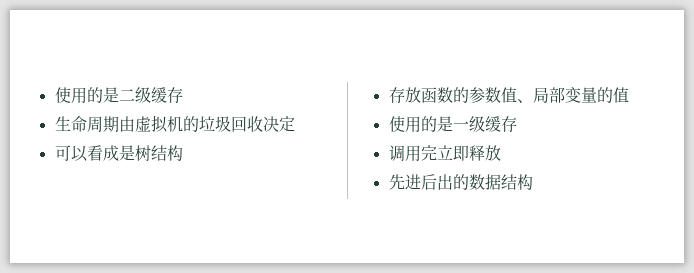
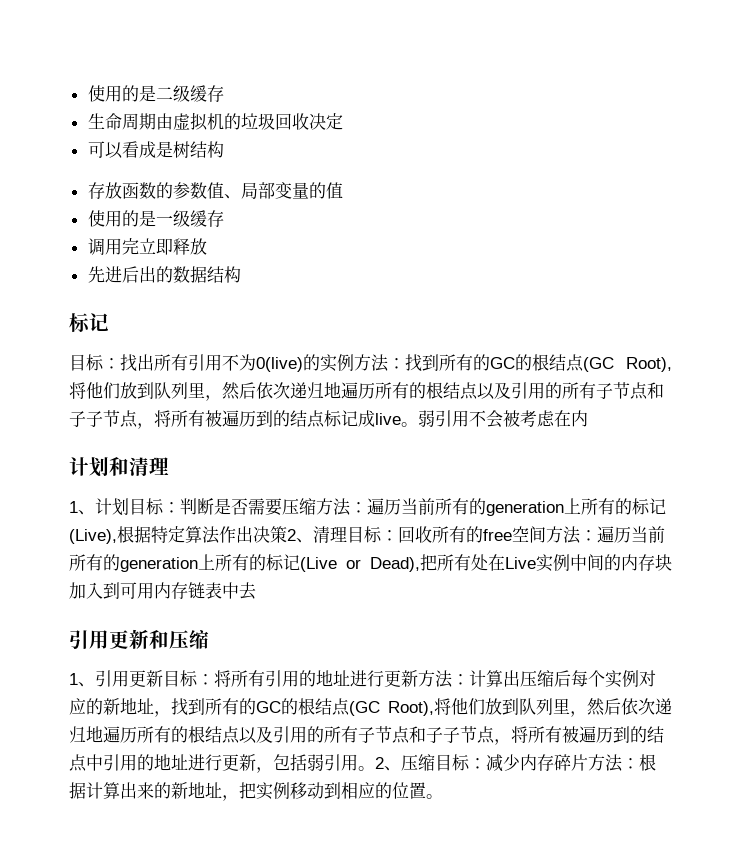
(533, 182) none -> [69,313,109,333] [69,354,672,372] [69,382,664,401] [69,410,588,429] [69,457,169,477] [69,498,666,516] [69,526,665,544] [69,554,672,572] [69,582,256,600] [69,629,209,650] [69,670,656,688] [69,698,672,717] [69,726,664,745] [69,754,656,773] [69,782,443,801] // 标记 // 目标：找出所有引用不为0(live)的实例方法：找到所有的GC的根结点(GC Root),将他们放到队列里，然后依次递归地遍历所有的根结点以及引用的所有子节点和子子节点，将所有被遍历到的结点标记成live。弱引用不会被考虑在内 // 计划和清理 // 1、计划目标：判断是否需要压缩方法：遍历当前所有的generation上所有的标记(Live),根据特定算法作出决策2、清理目标：回收所有的free空间方法：遍历当前所有的generation上所有的标记(Live or Dead),把所有处在Live实例中间的内存块加入到可用内存链表中去 // 引用更新和压缩 // 1、引用更新目标：将所有引用的地址进行更新方法：计算出压缩后每个实例对应的新地址，找到所有的GC的根结点(GC Root),将他们放到队列里，然后依次递归地遍历所有的根结点以及引用的所有子节点和子子节点，将所有被遍历到的结点中引用的地址进行更新，包括弱引用。2、压缩目标：减少内存碎片方法：根据计算出来的新地址，把实例移动到相应的位置。

